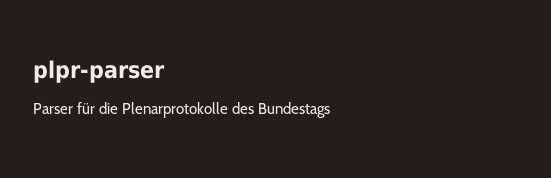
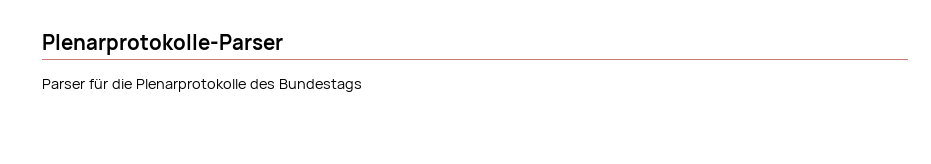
[33,60,165,83] plpr-parser -> [42,34,283,55] Plenarprotokolle-Parser

